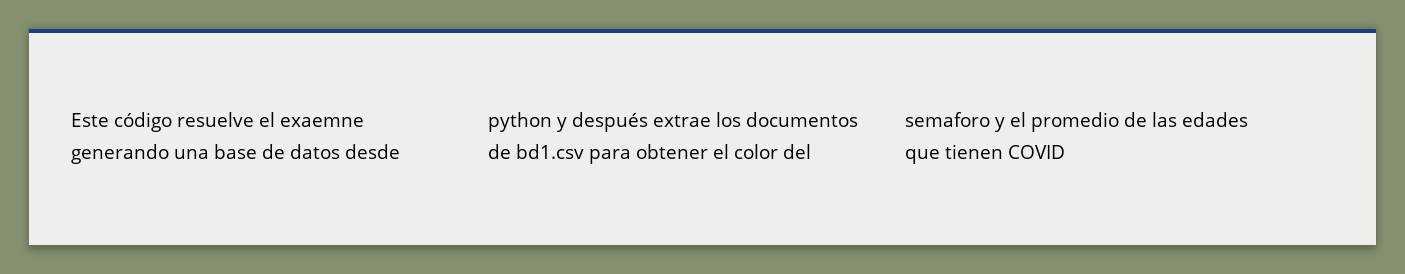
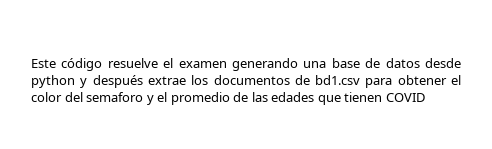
[280,117,364,127] exaemne -> [178,61,227,68] examen

